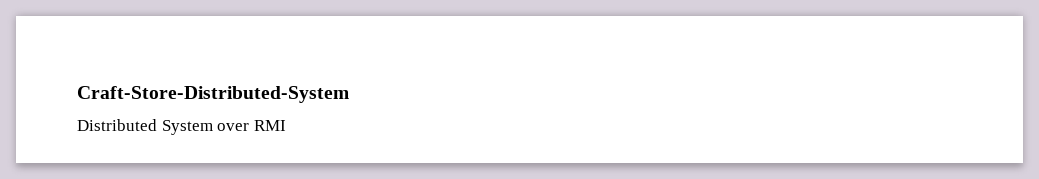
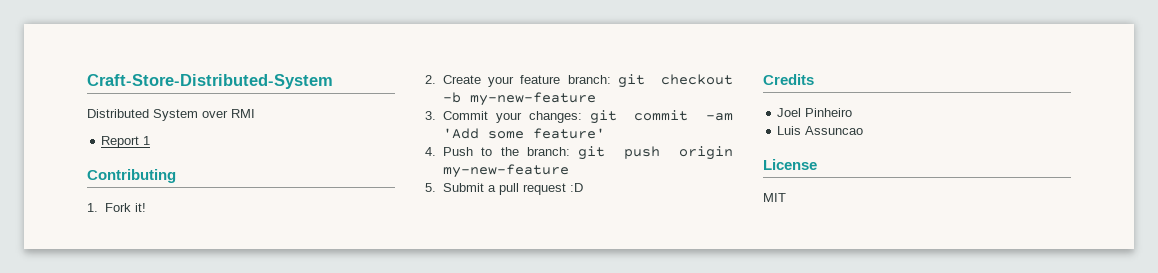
(286, 125) none -> [101,136,151,148] [87,169,176,183] [87,203,147,212] [425,74,733,88] [443,92,597,106] [425,110,733,124] [443,128,606,139] [425,146,733,160] [443,164,570,178] [425,183,584,195] [763,74,814,85] [777,108,853,117] [777,126,864,135] [763,159,817,170] [763,193,786,202] // Report 1 // Contributing // 1. Fork it! // 2. Create your feature branch: git checkout -b my-new-feature // 3. Commit your changes: git commit -am 'Add some feature' // 4. Push to the branch: git push origin my-new-feature // 5. Submit a pull request :D // Credits // Joel Pinheiro // Luis Assuncao // License // MIT

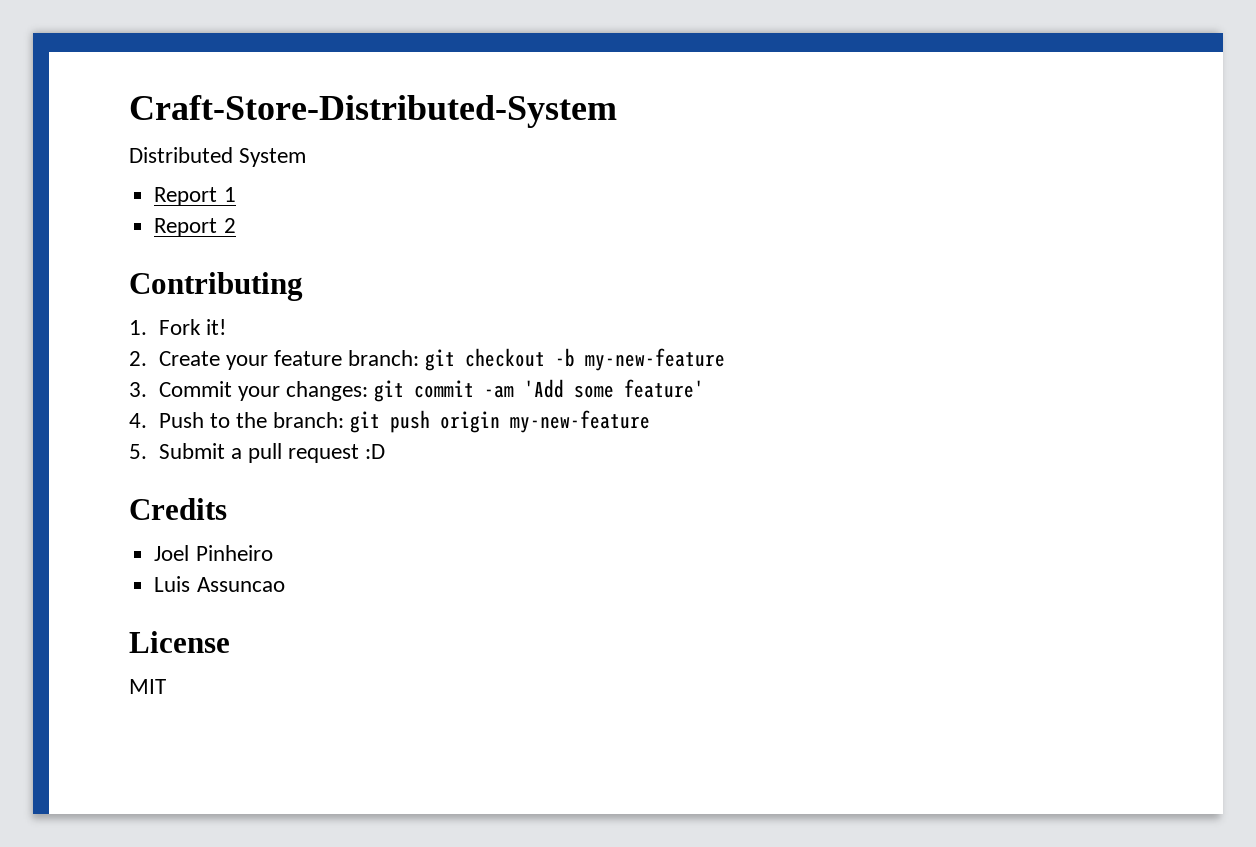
[202,109,255,118] over RMI -> (307, 157) none
(151, 140) none -> [154,218,236,237] // Report 2

